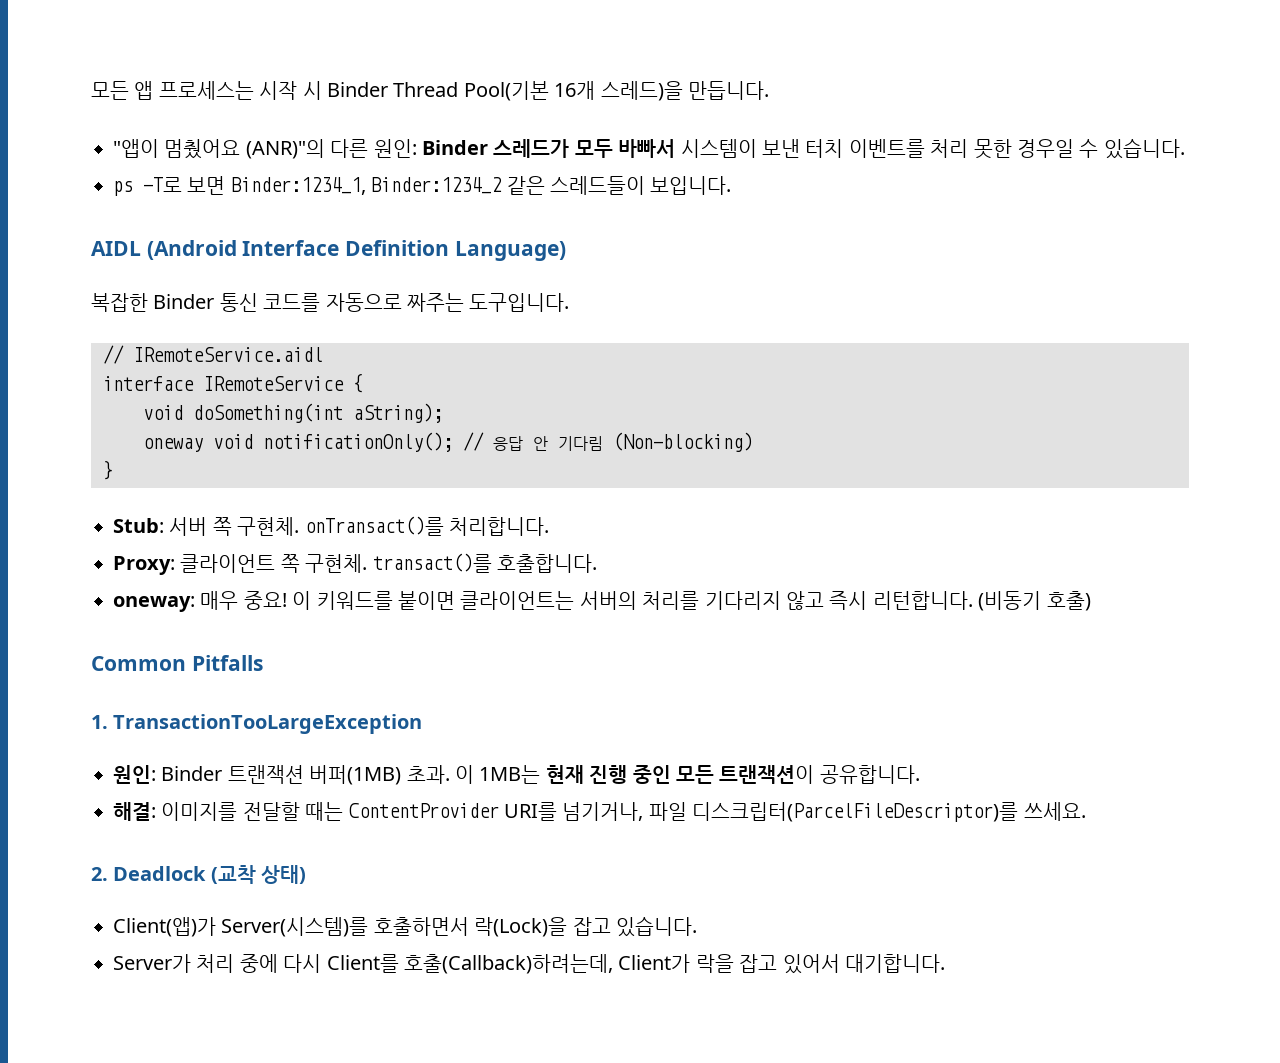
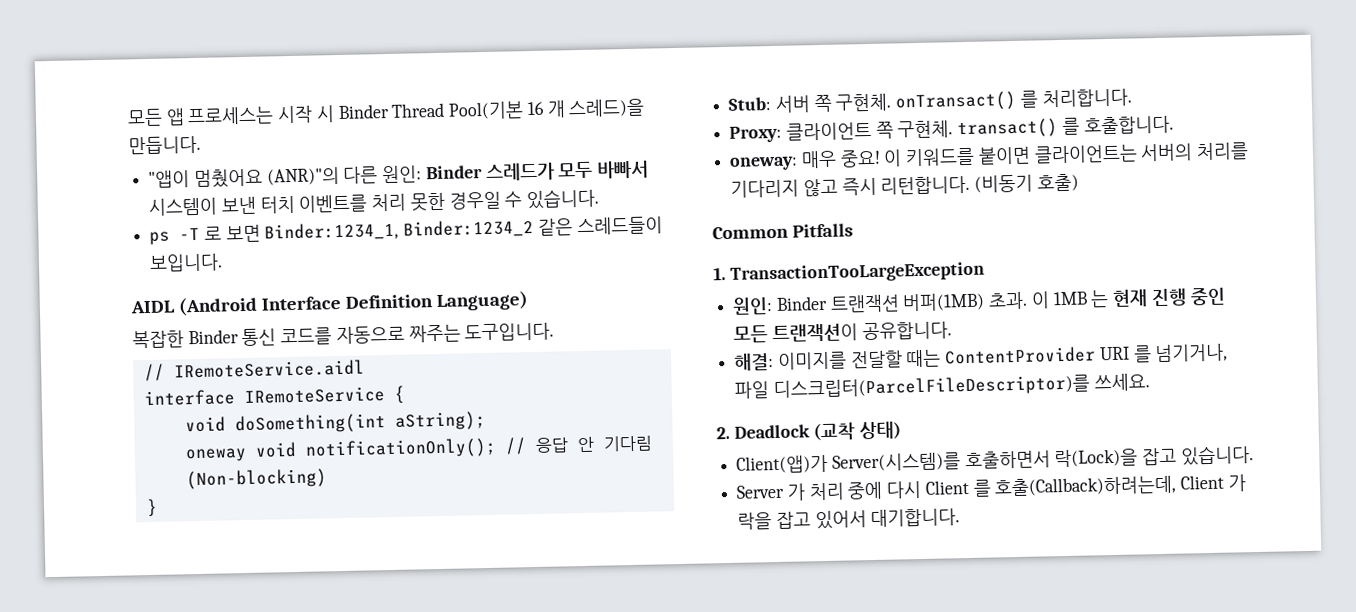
[554,81,596,100] 16개 -> [526,100,566,118] 16 개
[143,177,182,192] -T로 -> [179,226,222,241] -T 로
[304,516,444,536] onTransact()를 -> [895,90,1038,112] onTransact() 를
[372,553,492,573] transact()를 -> [957,117,1080,139] transact() 를
[479,765,541,784] 1MB는 -> [1052,290,1110,308] 1MB 는
[504,802,557,821] URI를 -> [1098,345,1152,363] URI 를
[113,954,191,973] Server가 -> [736,483,806,501] Server 가
[326,954,691,974] Client를 호출(Callback)하려는데, Client가 -> [924,474,1246,497] Client 를 호출(Callback)하려는데, Client 가

